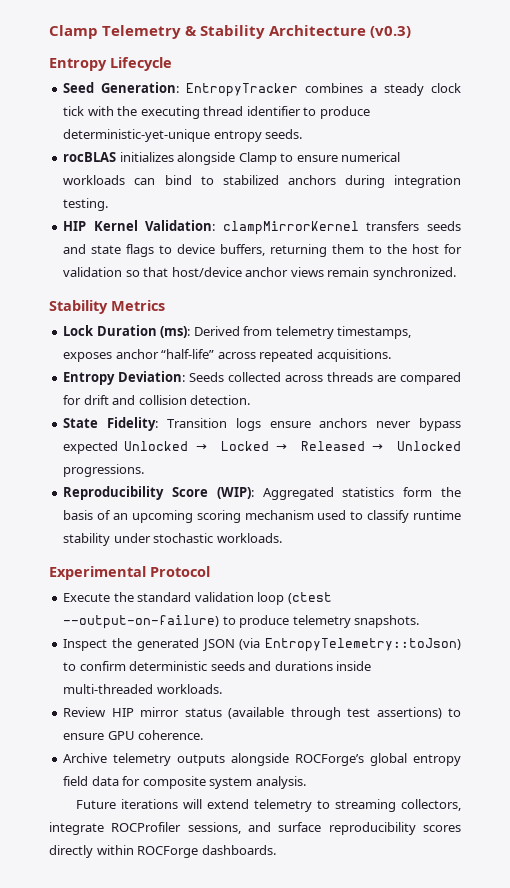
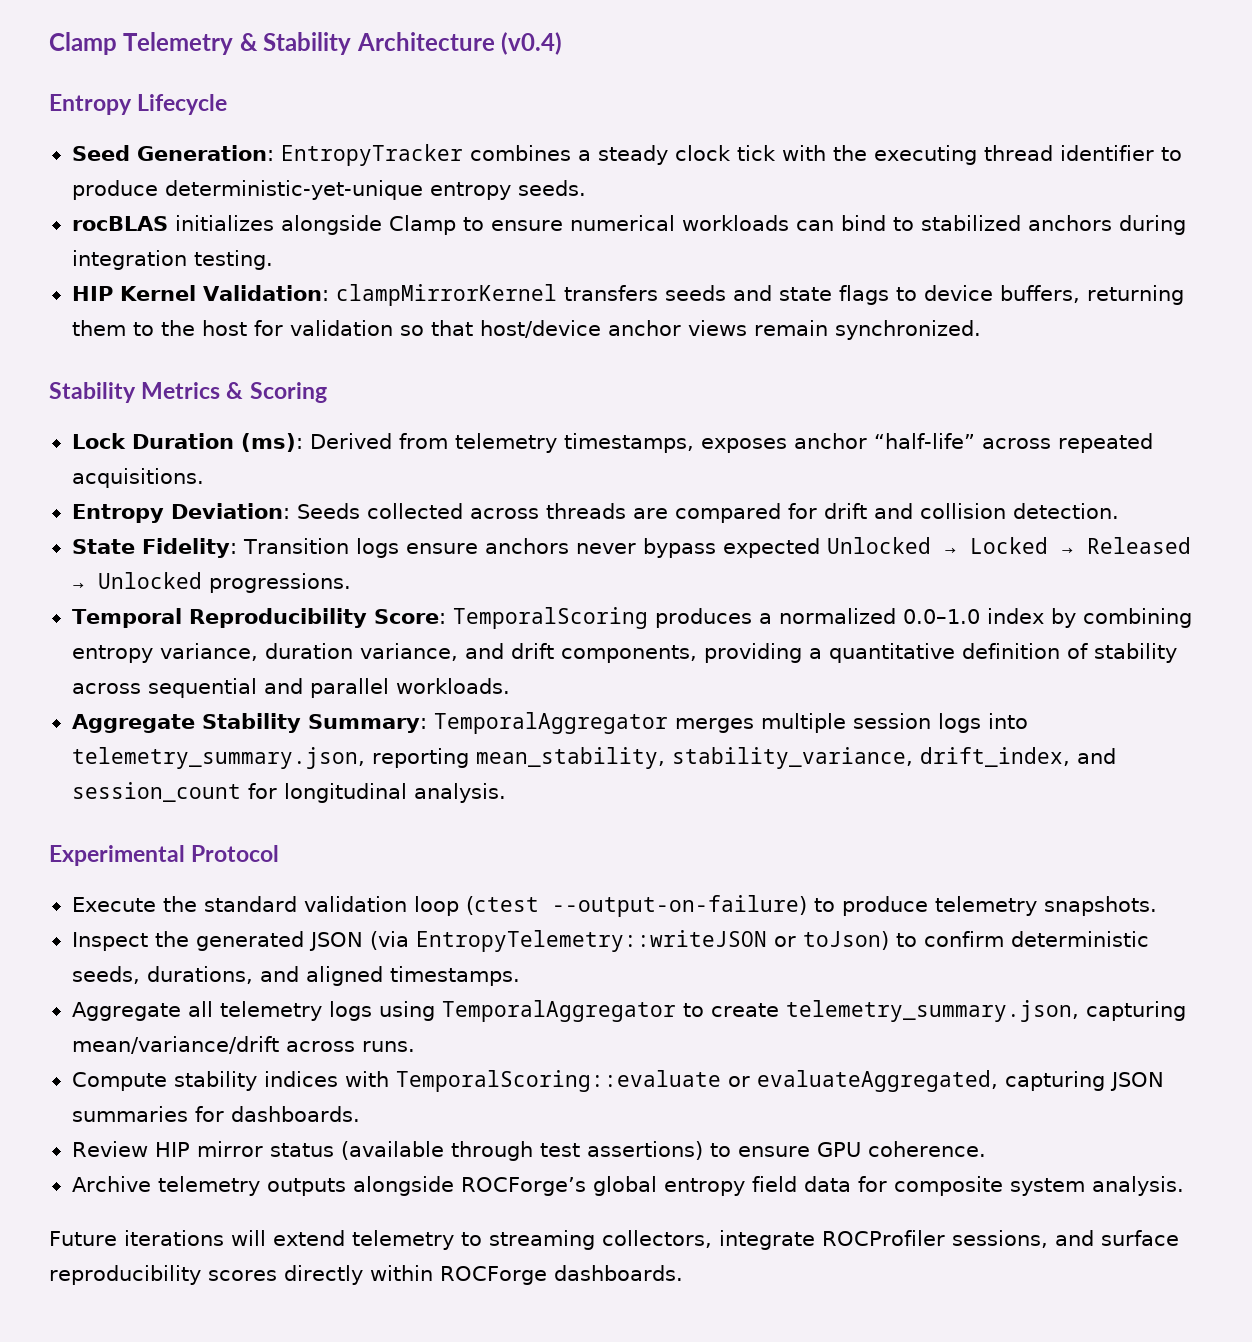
[370,26,412,38] (v0.3) -> [501,32,563,55] (v0.4)
(165, 305) none -> [226,382,327,403] & Scoring
[63,486,461,500] [63,510,461,523] [63,533,282,546] Reproducibility Score (WIP): Aggregated statistics form the basis of an upcoming scoring mechanism used to classify runtime stability under stochastic workloads. -> [71,607,1192,629] [71,643,1177,663] [71,678,510,698] [71,712,1028,734] [71,747,1116,769] [71,782,506,803] Temporal Reproducibility Score: TemporalScoring produces a normalized 0.0–1.0 index by combining entropy variance, duration variance, and drift components, providing a quantitative definition of stability across sequential and parallel workloads. // Aggregate Stability Summary: TemporalAggregator merges multiple session logs into telemetry_summary.json, reporting mean_stability, stability_variance, drift_index, and session_count for longitudinal analysis.
[265,638,461,652] [63,661,372,671] [63,684,222,694] EntropyTelemetry::toJson) to confirm deterministic seeds and durations inside multi-threaded workloads. -> [415,930,1149,952] [71,966,520,986] [71,1000,1186,1022] [71,1036,415,1054] [71,1070,1164,1092] [71,1106,360,1122] EntropyTelemetry::writeJSON or toJson) to confirm deterministic seeds, durations, and aligned timestamps. // Aggregate all telemetry logs using TemporalAggregator to create telemetry_summary.json, capturing mean/variance/drift across runs. // Compute stability indices with TemporalScoring::evaluate or evaluateAggregated, capturing JSON summaries for dashboards.

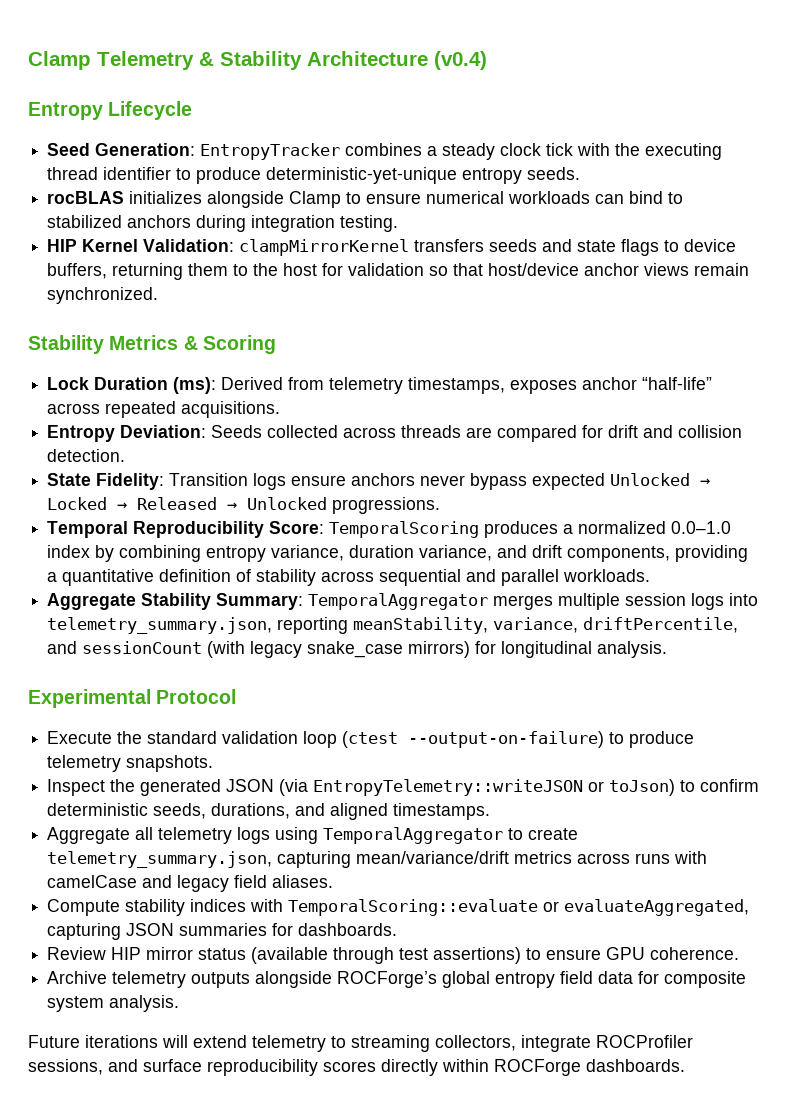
[475,747,1116,769] [71,782,241,802] mean_stability, stability_variance, drift_index, and session_count -> [353,617,739,634] [47,641,471,658] meanStability, variance, driftPercentile, and sessionCount (with legacy snake_case mirrors)
[285,1041,415,1052] across runs. -> [514,851,708,864] [47,875,334,892] metrics across runs with camelCase and legacy field aliases.

